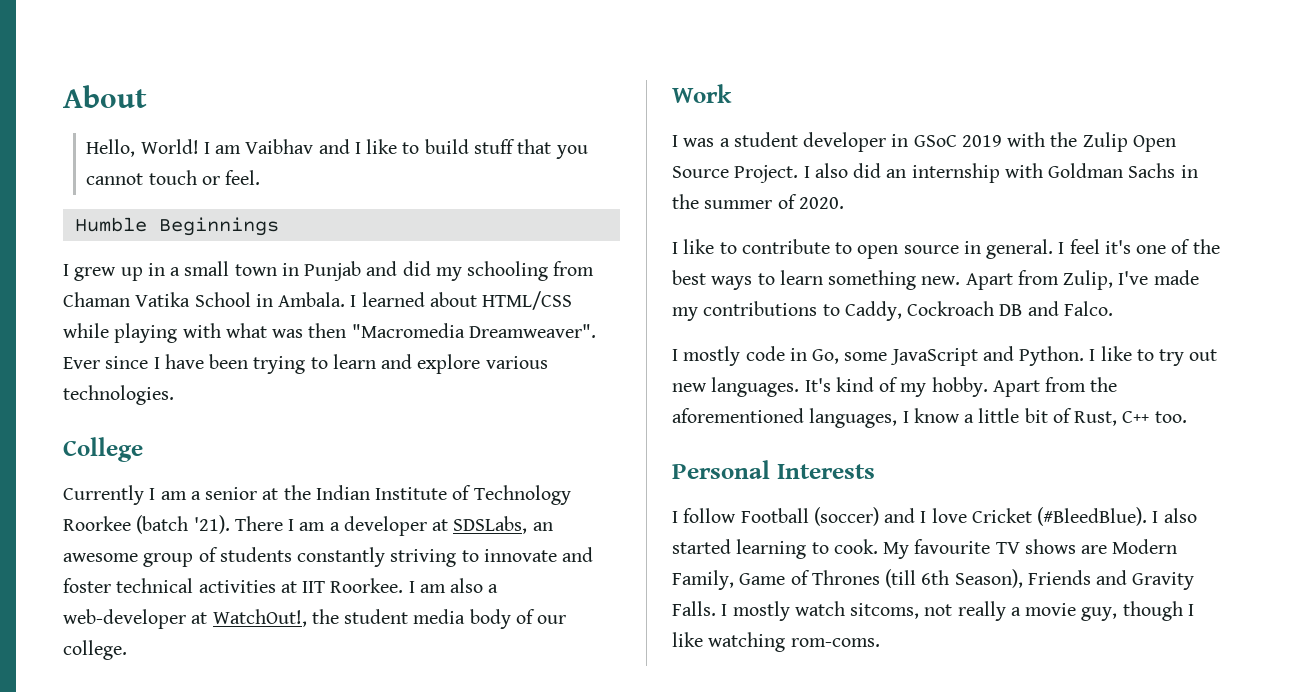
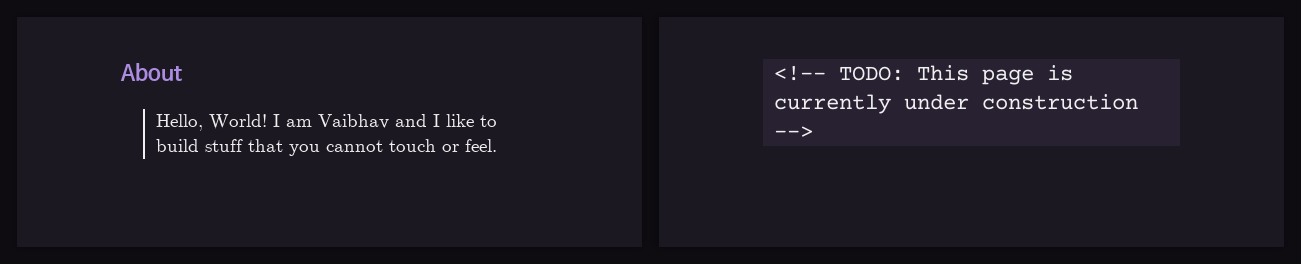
[74,217,279,236] [63,261,595,281] [63,291,573,310] [63,323,596,343] [63,354,548,374] [63,385,174,405] [63,437,143,462] [63,485,571,505] [63,515,553,536] [63,547,594,567] [63,578,499,593] [63,609,567,629] [63,640,127,660] [672,84,732,103] [672,132,1176,152] [672,163,1198,183] [672,194,844,209] [672,239,1220,259] [672,270,1199,290] [672,301,1113,321] [672,346,1218,366] [672,377,1118,397] [672,408,1187,428] [672,460,875,479] [672,507,1197,526] [672,539,1178,559] [672,569,1195,590] [672,601,1194,621] [672,632,880,652] Humble Beginnings // I grew up in a small town in Punjab and did my schooling from Chaman Vatika School in Ambala. I learned about HTML/CSS while playing with what was then "Macromedia Dreamweaver". Ever since I have been trying to learn and explore various technologies. // College // Currently I am a senior at the Indian Institute of Technology Roorkee (batch '21). There I am a developer at SDSLabs, an awesome group of students constantly striving to innovate and foster technical activities at IIT Roorkee. I am also a web-developer at WatchOut!, the student media body of our college. // Work // I was a student developer in GSoC 2019 with the Zulip Open Source Project. I also did an internship with Goldman Sachs in the summer of 2020. // I like to contribute to open source in general. I feel it's one of the best ways to learn something new. Apart from Zulip, I've made my contributions to Caddy, Cockroach DB and Falco. // I mostly code in Go, some JavaScript and Python. I like to try out new languages. It's kind of my hobby. Apart from the aforementioned languages, I know a little bit of Rust, C++ too. // Personal Interests // I follow Football (soccer) and I love Cricket (#BleedBlue). I also started learning to cook. My favourite TV shows are Modern Family, Game of Thrones (till 6th Season), Friends and Gravity Falls. I mostly watch sitcoms, not really a movie guy, though I like watching rom-coms. -> [774,65,1074,85] [774,94,1139,114] [774,126,814,138] <!-- TODO: This page is currently under construction -->

